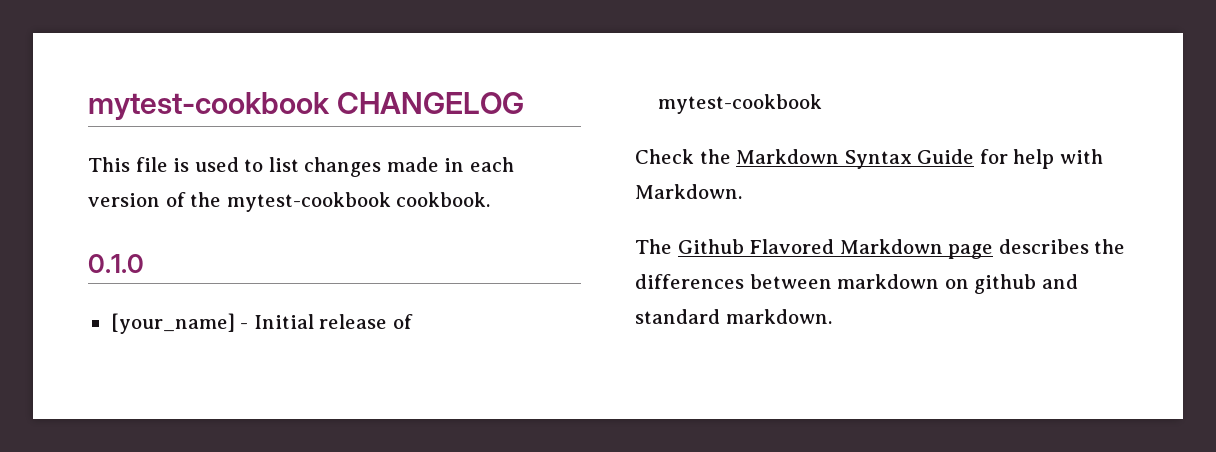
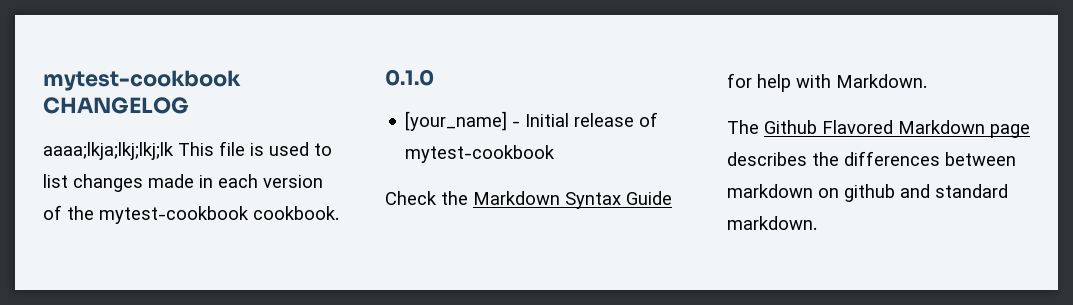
(525, 103) none -> [43,142,174,160] aaaa;lkja;lkj;lkj;lk

